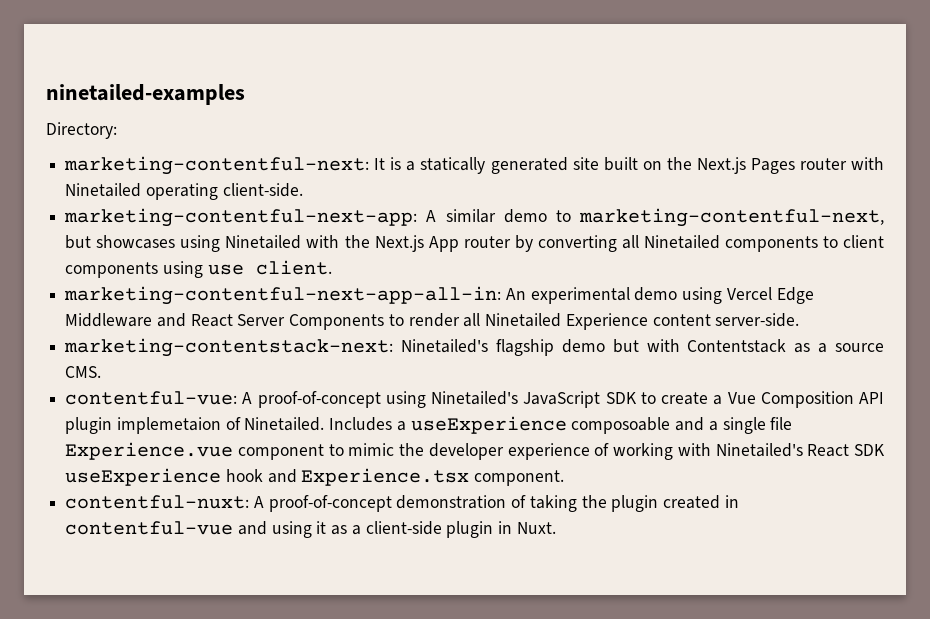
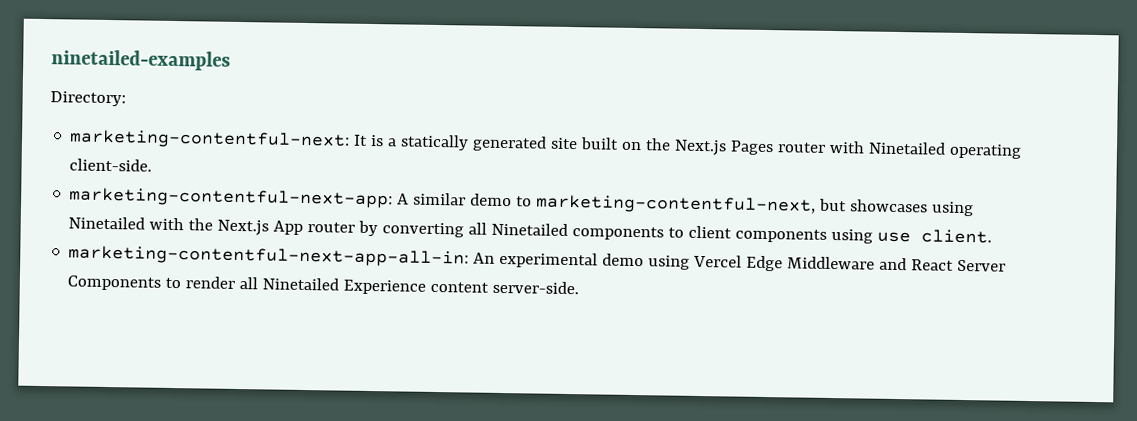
[64,338,884,357] [65,366,102,378] [65,391,884,408] [65,416,793,434] [65,442,885,460] [65,468,565,486] [65,495,739,512] [65,521,556,538] // marketing-contentstack-next: Ninetailed's flagship demo but with Contentstack as a source CMS. // contentful-vue: A proof-of-concept using Ninetailed's JavaScript SDK to create a Vue Composition API plugin implemetaion of Ninetailed. Includes a useExperience composoable and a single file Experience.vue component to mimic the developer experience of working with Ninetailed's React SDK useExperience hook and Experience.tsx component. // contentful-nuxt: A proof-of-concept demonstration of taking the plugin created in contentful-vue and using it as a client-side plugin in Nuxt. -> (580, 287) none

